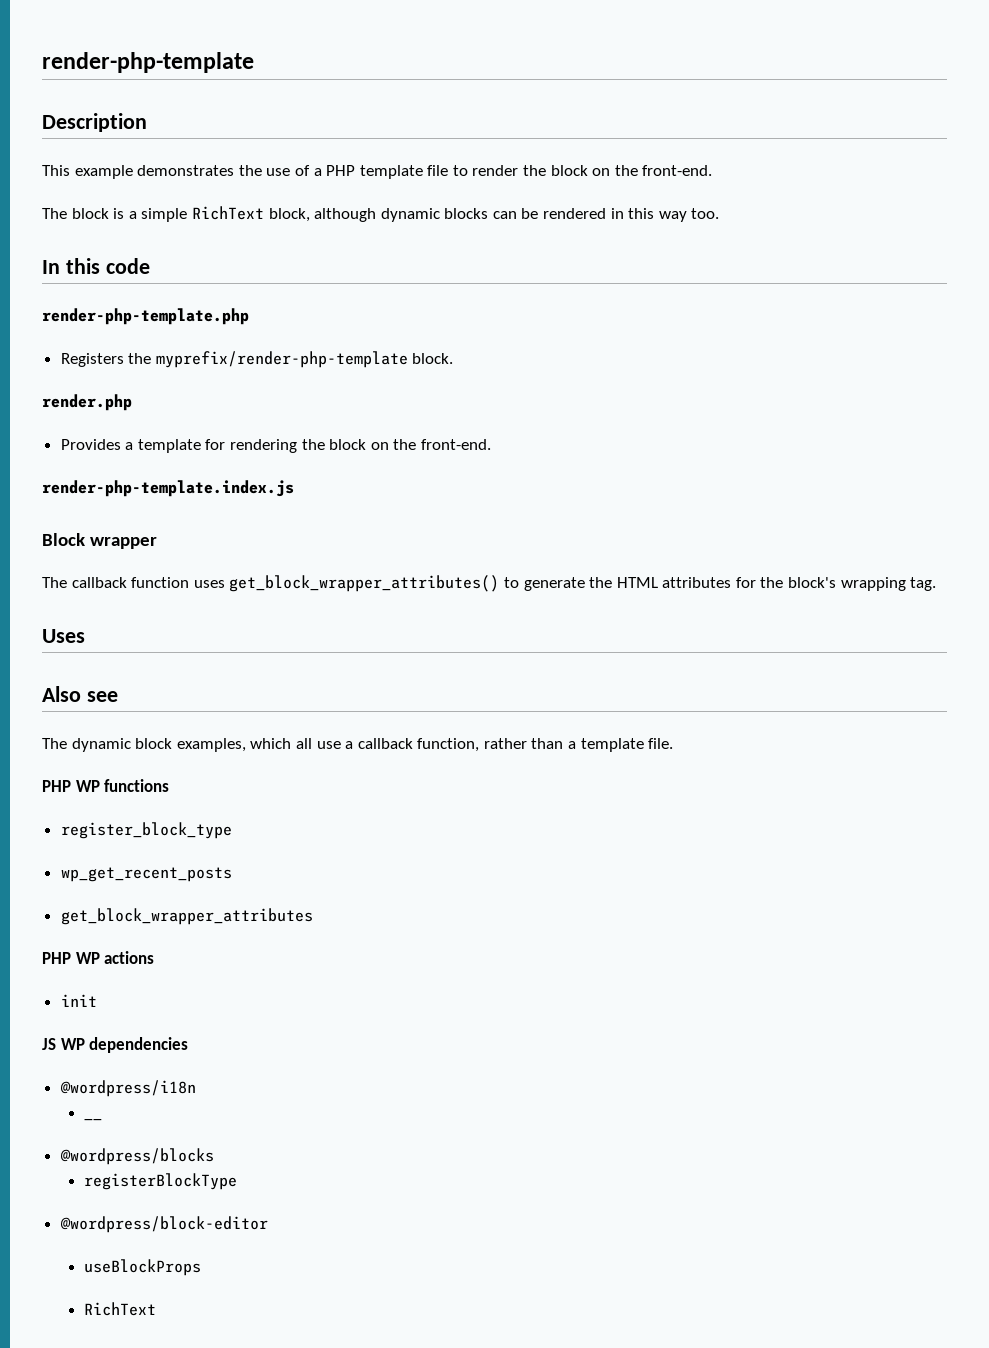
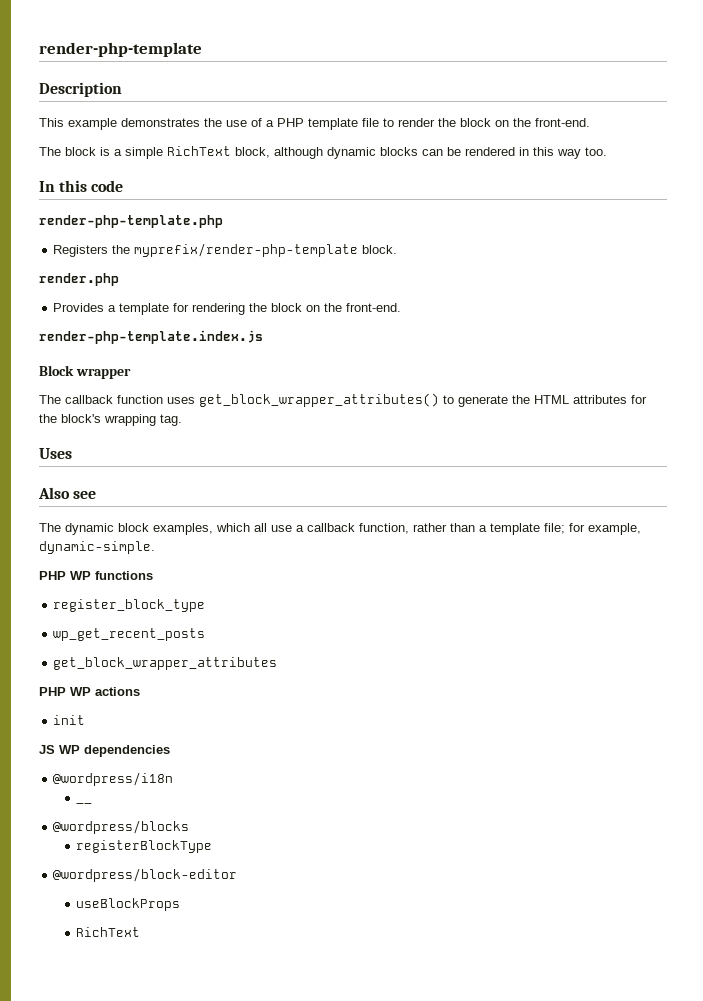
[648,738,674,749] file. -> [544,523,641,535] [39,541,155,554] file; for example, dynamic-simple.

